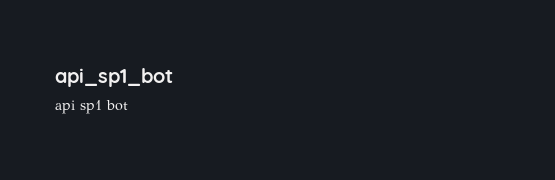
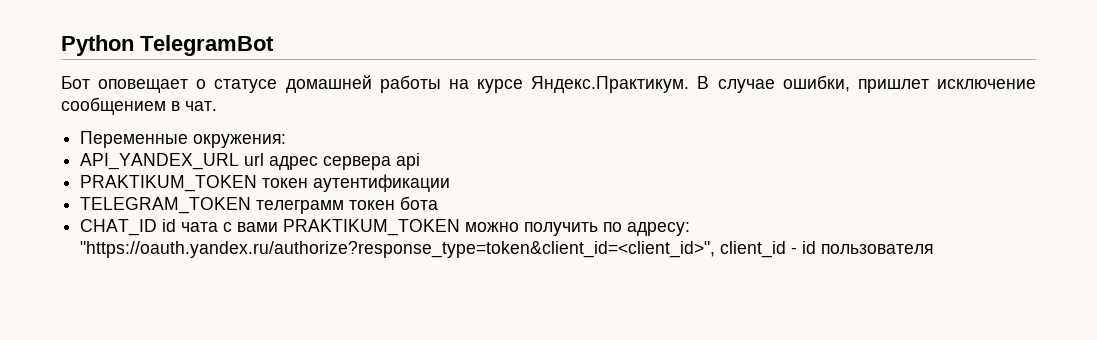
[55,68,173,87] [55,100,128,114] api_sp1_bot // api sp1 bot -> [61,35,274,56] [61,75,1036,93] [61,97,217,115] [80,131,287,148] [80,153,421,170] [80,174,451,192] [80,196,439,214] [80,219,691,236] [80,241,934,258] Python TelegramBot // Бот оповещает о статусе домашней работы на курсе Яндекс.Практикум. В случае ошибки, пришлет исключение сообщением в чат. // Переменные окружения: // API_YANDEX_URL url адрес сервера api // PRAKTIKUM_TOKEN токен аутентификации // TELEGRAM_TOKEN телеграмм токен бота // CHAT_ID id чата с вами PRAKTIKUM_TOKEN можно получить по адресу: "https://oauth.yandex.ru/authorize?response_type=token&client_id=<client_id>", client_id - id пользователя

